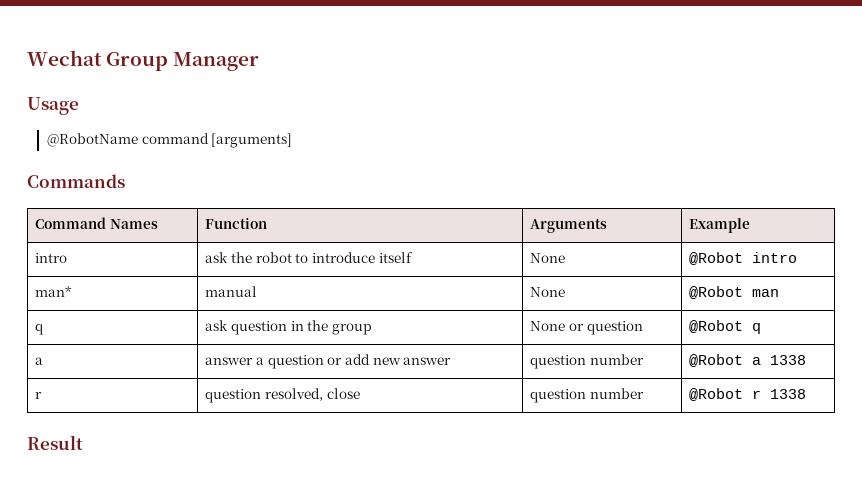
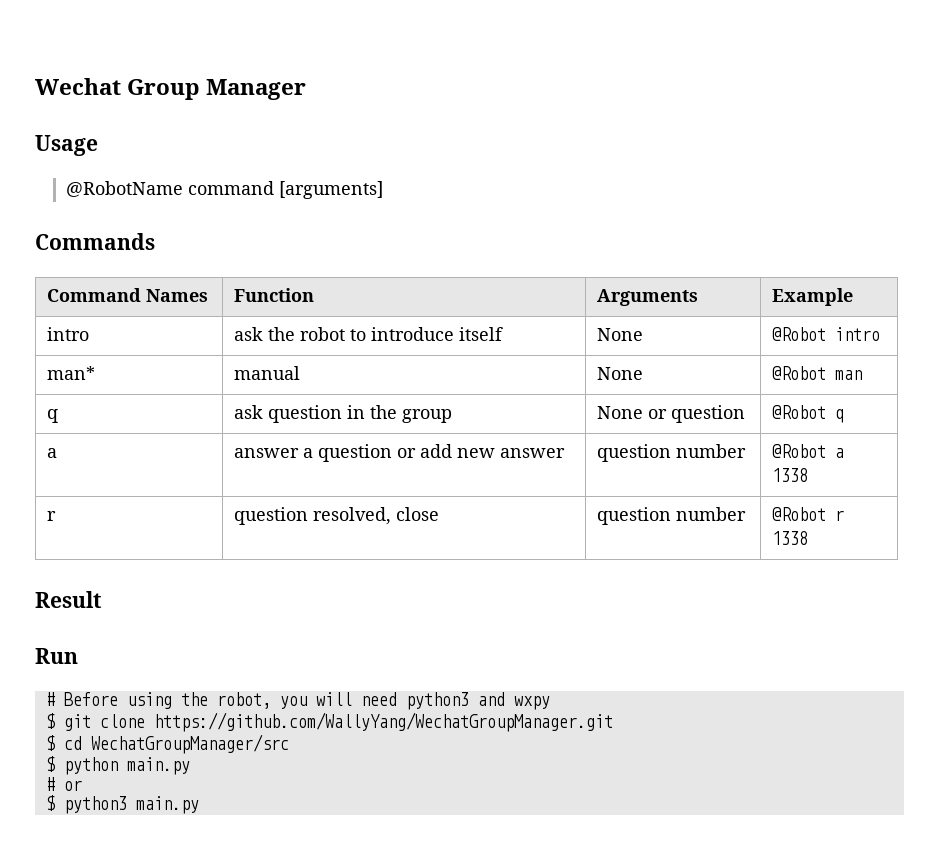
(83, 442) none -> [35,648,78,664] [45,692,550,710] [45,712,613,732] [45,734,289,754] [45,756,190,775] [45,777,82,791] [45,795,199,814] // Run // # Before using the robot, you will need python3 and wxpy // $ git clone https://github.com/WallyYang/WechatGroupManager.git // $ cd WechatGroupManager/src // $ python main.py // # or // $ python3 main.py

